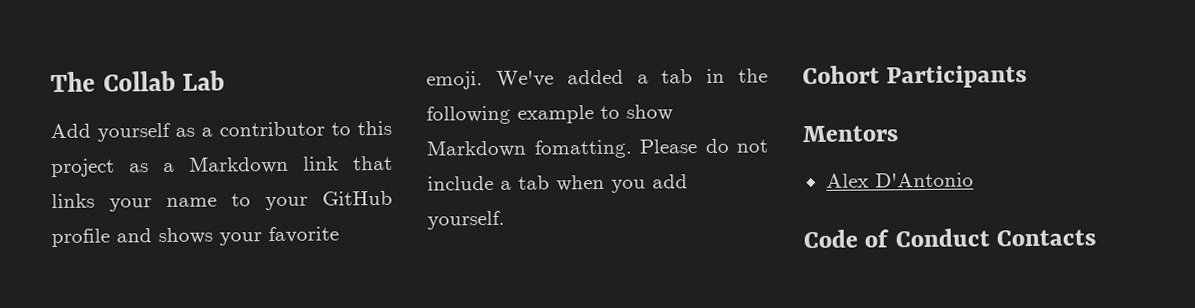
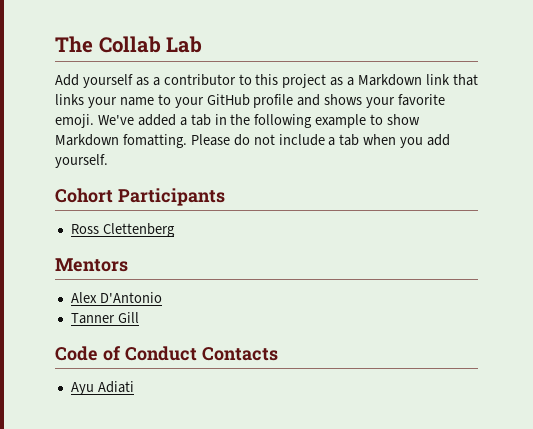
(1028, 77) none -> [70,223,175,237] // Ross Clettenberg
(974, 180) none -> [70,312,139,324] // Tanner Gill
(1097, 238) none -> [70,381,134,395] // Ayu Adiati

